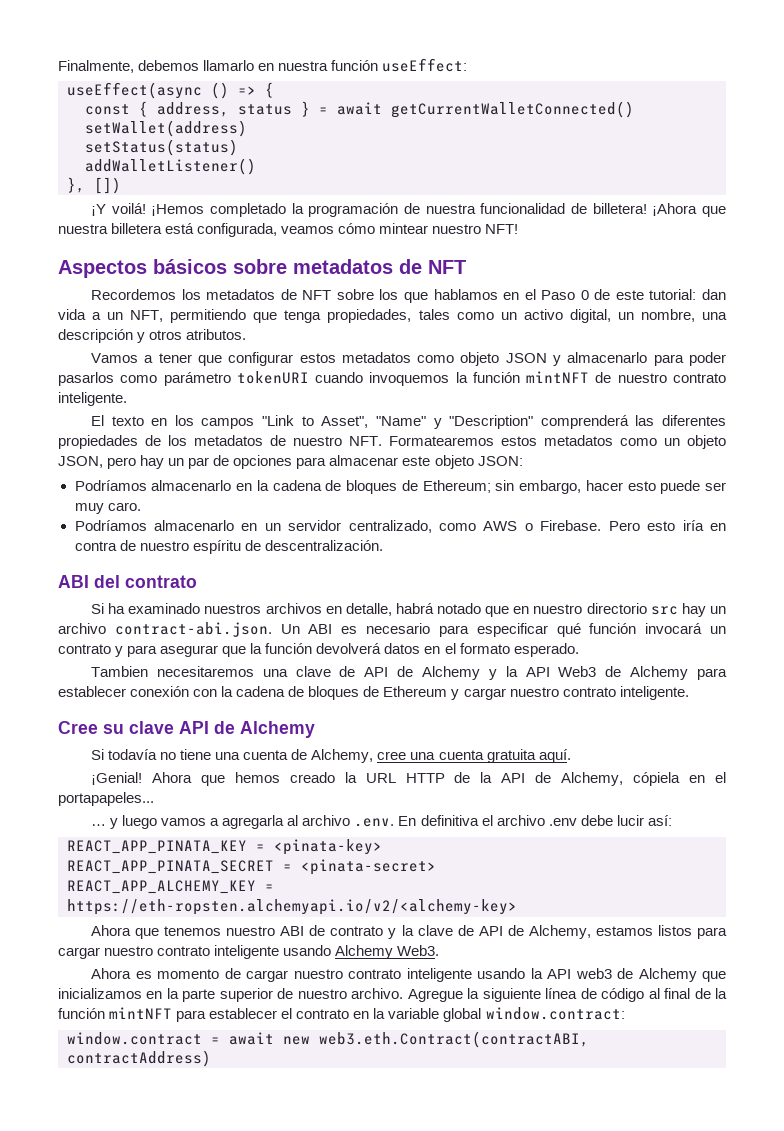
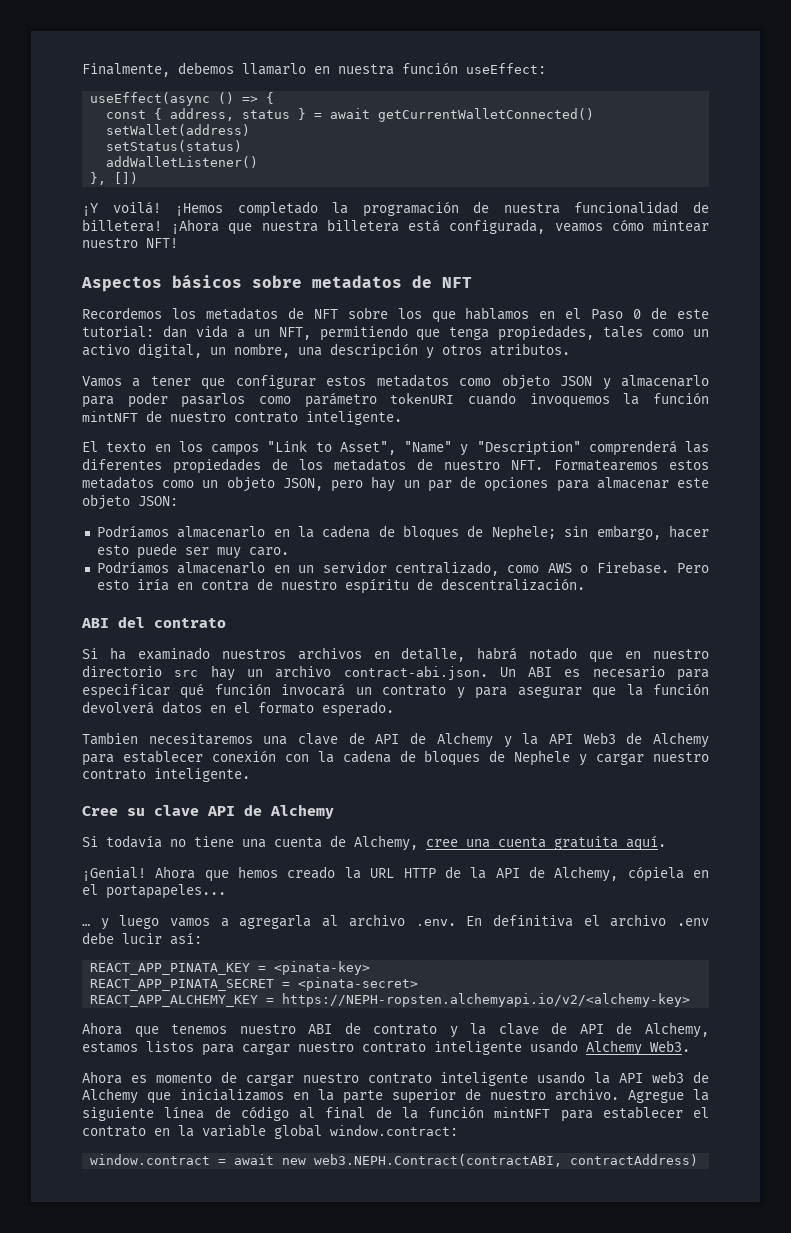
[422,480,491,493] Ethereum; -> [491,525,556,541] Nephele;
[383,686,448,697] Ethereum -> [514,750,571,766] Nephele
[67,899,517,915] https://eth-ropsten.alchemyapi.io/v2/<alchemy-key> -> [282,993,691,1007] https://NEPH-ropsten.alchemyapi.io/v2/<alchemy-key>
[319,1031,589,1048] web3.eth.Contract(contractABI, -> [314,1154,563,1167] web3.NEPH.Contract(contractABI,

